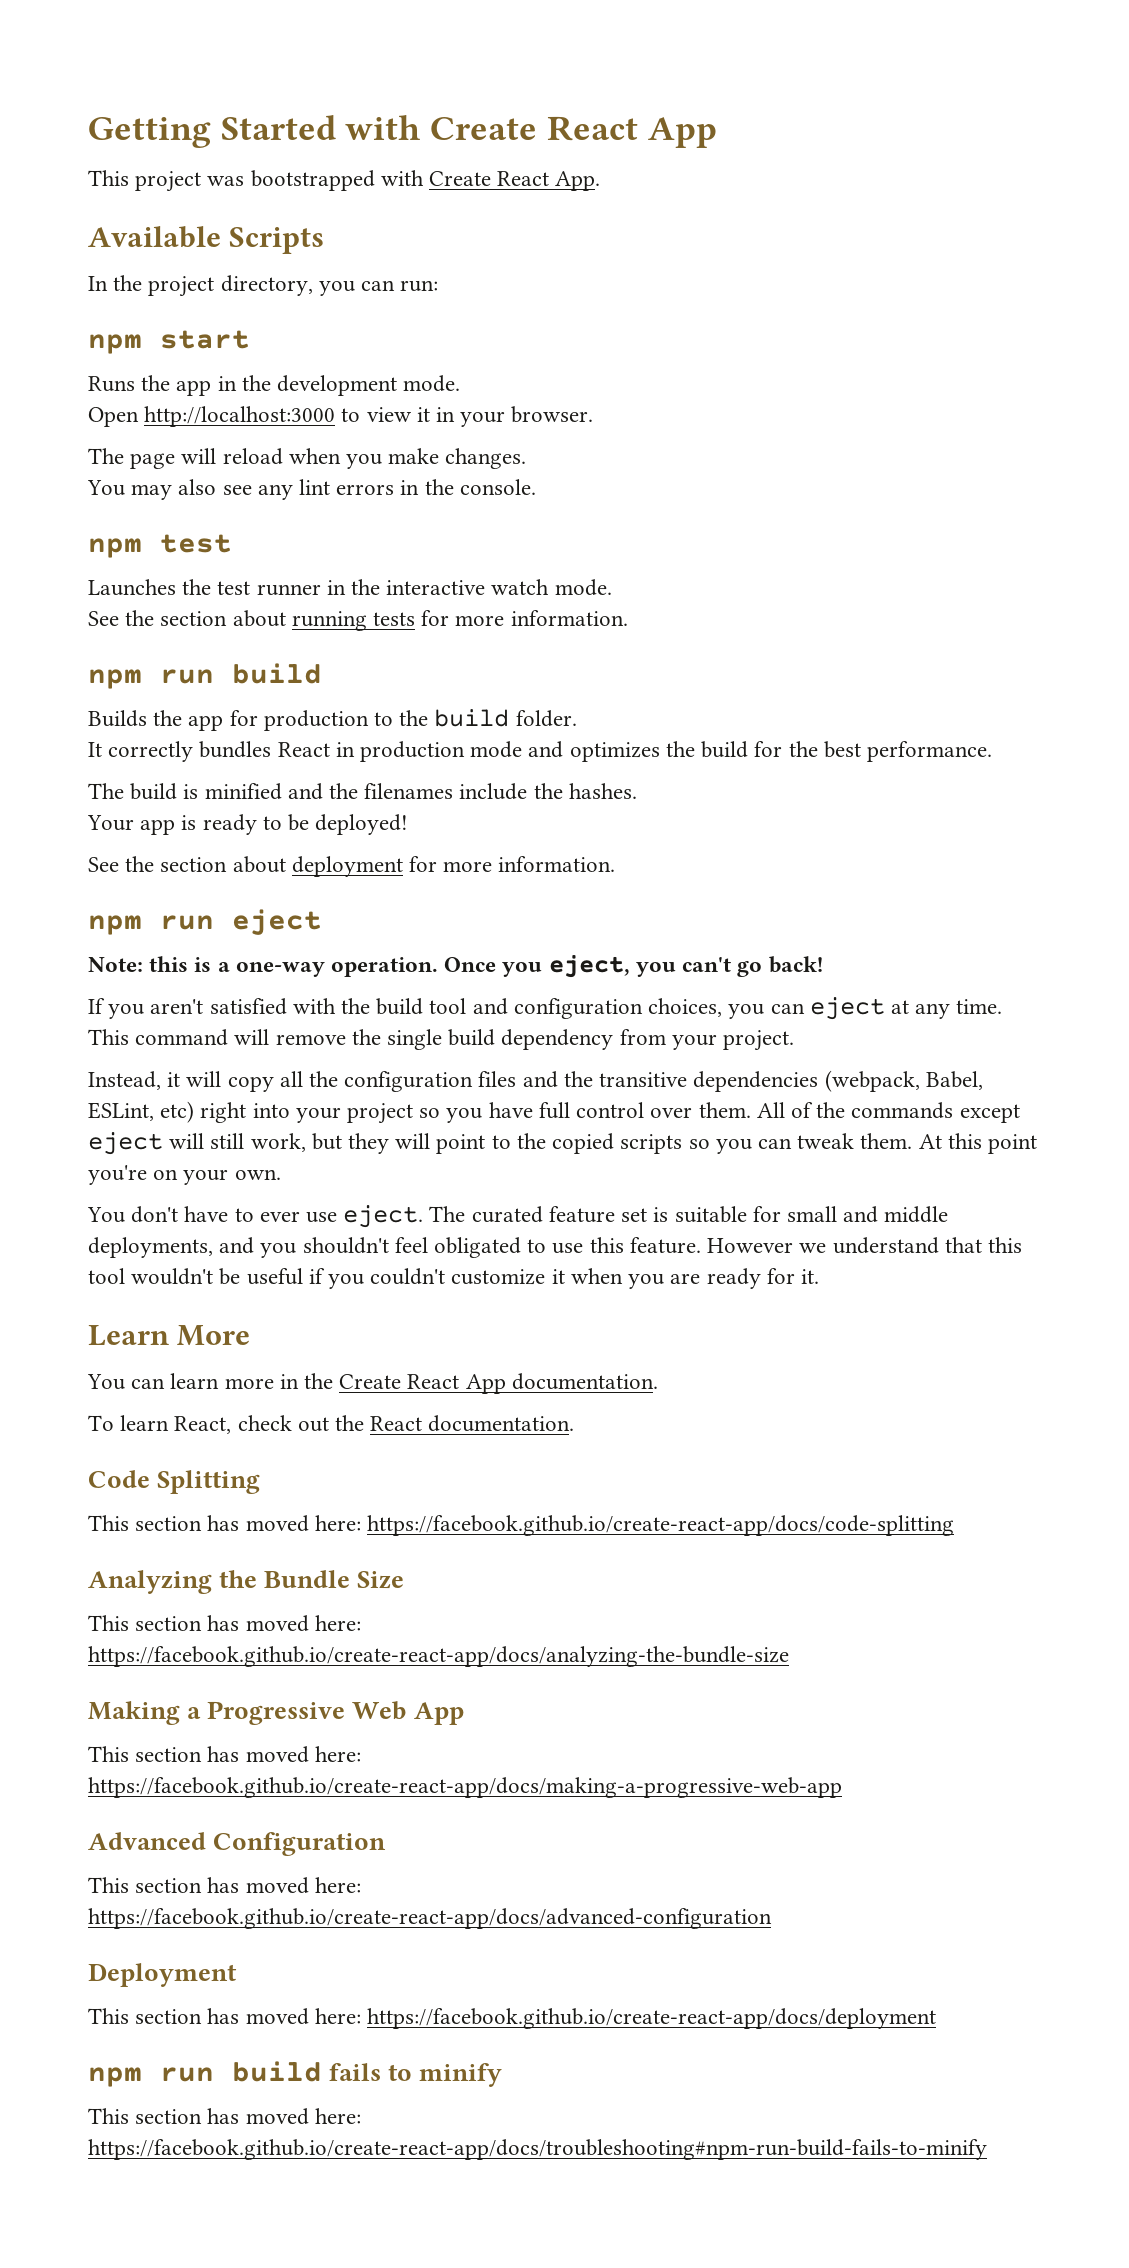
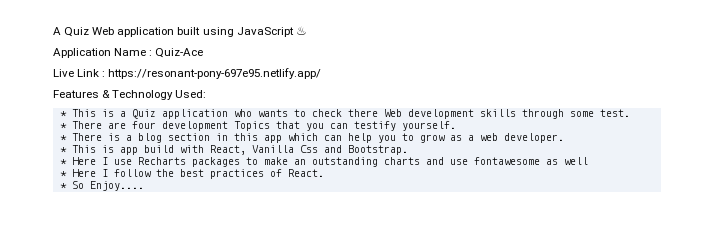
[88,115,717,148] [88,170,601,192] [88,226,325,254] [88,275,439,297] [88,330,250,354] [88,375,461,396] [88,406,594,427] [88,448,527,469] [87,479,536,500] [88,534,232,558] [88,579,612,596] [88,610,628,631] [88,663,322,689] [88,709,577,731] [88,741,992,762] [88,783,637,800] [87,814,409,835] [88,856,616,877] [88,909,322,935] [88,955,823,978] [88,997,1003,1020] [88,1029,795,1051] [88,1070,983,1092] [88,1101,1020,1124] [88,1132,1037,1155] [88,1165,281,1185] [87,1205,949,1228] [88,1237,1022,1258] [88,1268,819,1289] [88,1325,251,1346] [87,1373,658,1394] [88,1415,575,1434] [88,1470,261,1494] [88,1515,955,1536] [88,1570,405,1594] [88,1615,361,1632] [88,1646,789,1667] [88,1701,464,1725] [88,1746,361,1763] [88,1777,842,1798] [88,1832,387,1856] [88,1877,361,1894] [88,1908,772,1929] [88,1963,237,1987] [88,2008,937,2029] [88,2061,503,2087] [88,2108,361,2125] [88,2139,987,2160] Getting Started with Create React App // This project was bootstrapped with Create React App. // Available Scripts // In the project directory, you can run: // npm start // Runs the app in the development mode. // Open http://localhost:3000 to view it in your browser. // The page will reload when you make changes. // You may also see any lint errors in the console. // npm test // Launches the test runner in the interactive watch mode. // See the section about running tests for more information. // npm run build // Builds the app for production to the build folder. // It correctly bundles React in production mode and optimizes the build for the best performance. // The build is minified and the filenames include the hashes. // Your app is ready to be deployed! // See the section about deployment for more information. // npm run eject // Note: this is a one-way operation. Once you eject, you can't go back! // If you aren't satisfied with the build tool and configuration choices, you can eject at any time. This command will remove the single build dependency from your project. // Instead, it will copy all the configuration files and the transitive dependencies (webpack, Babel, ESLint, etc) right into your project so you have full control over them. All of the commands except eject will still work, but they will point to the copied scripts so you can tweak them. At this point you're on your own. // You don't have to ever use eject. The curated feature set is suitable for small and middle deployments, and you shouldn't feel obligated to use this feature. However we understand that this tool wouldn't be useful if you couldn't customize it when you are ready for it. // Learn More // You can learn more in the Create React App documentation. // To learn React, check out the React documentation. // Code Splitting // This section has moved here: https://facebook.github.io/create-react-app/docs/code-splitting // Analyzing the Bundle Size // This section has moved here: https://facebook.github.io/create-react-app/docs/analyzing-the-bundle-size // Making a Progressive Web App // This section has moved here: https://facebook.github.io/create-react-app/docs/making-a-progressive-web-app // Advanced Configuration // This section has moved here: https://facebook.github.io/create-react-app/docs/advanced-configuration // Deployment // This section has moved here: https://facebook.github.io/create-react-app/docs/deployment // npm run build fails to minify // This section has moved here: https://facebook.github.io/create-react-app/docs/troubleshooting#npm-run-build-fails-to-minify -> [53,26,307,37] [53,48,204,58] [53,68,322,79] [53,90,207,100] [59,109,630,119] [59,121,456,131] [59,133,564,143] [59,145,408,155] [59,157,588,167] [59,169,324,179] [59,181,144,191] A Quiz Web application built using JavaScript ♨ // Application Name : Quiz-Ace // Live Link : https://resonant-pony-697e95.netlify.app/ // Features & Technology Used: // * This is a Quiz application who wants to check there Web development skills through some test. // * There are four development Topics that you can testify yourself. // * There is a blog section in this app which can help you to grow as a web developer. // * This is app build with React, Vanilla Css and Bootstrap. // * Here I use Recharts packages to make an outstanding charts and use fontawesome as well // * Here I follow the best practices of React. // * So Enjoy....

